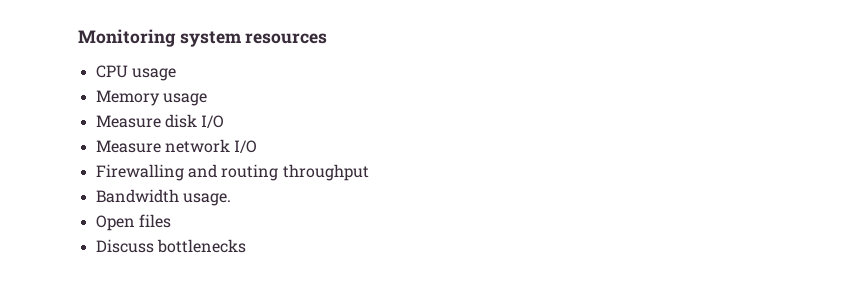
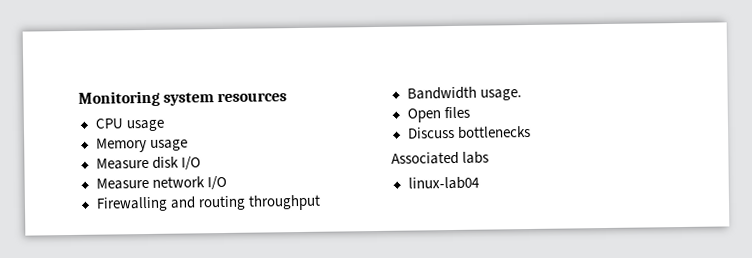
(246, 246) none -> [391,151,490,165] [407,176,480,190] // Associated labs // linux-lab04

